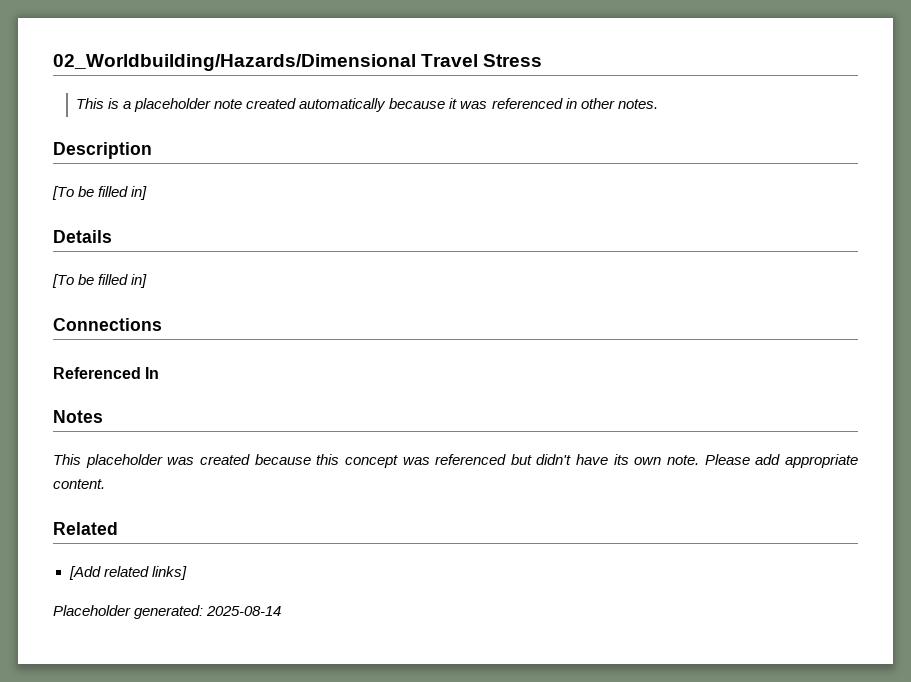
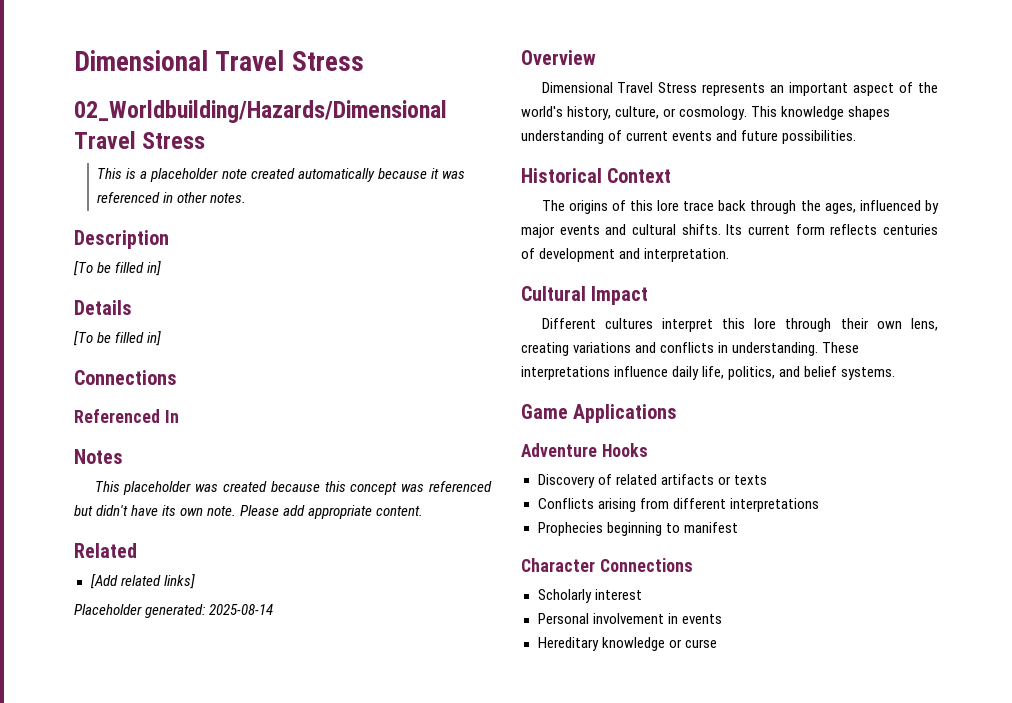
(53, 62) none -> [74,50,364,71] Dimensional Travel Stress //
(282, 611) none -> [521,50,596,65] [541,82,938,96] [521,106,891,120] [521,130,857,144] [521,168,672,183] [541,200,939,214] [521,224,938,238] [521,248,730,262] [521,286,649,305] [541,318,938,332] [521,342,860,356] [521,366,896,380] [521,404,678,423] [521,443,648,457] [537,474,767,488] [537,498,819,512] [537,522,738,536] [521,558,693,572] [537,589,642,603] [537,613,722,624] [537,637,717,651] // Overview // Dimensional Travel Stress represents an important aspect of the world's history, culture, or cosmology. This knowledge shapes understanding of current events and future possibilities. // Historical Context // The origins of this lore trace back through the ages, influenced by major events and cultural shifts. Its current form reflects centuries of development and interpretation. // Cultural Impact // Different cultures interpret this lore through their own lens, creating variations and conflicts in understanding. These interpretations influence daily life, politics, and belief systems. // Game Applications // Adventure Hooks // Discovery of related artifacts or texts // Conflicts arising from different interpretations // Prophecies beginning to manifest // Character Connections // Scholarly interest // Personal involvement in events // Hereditary knowledge or curse

